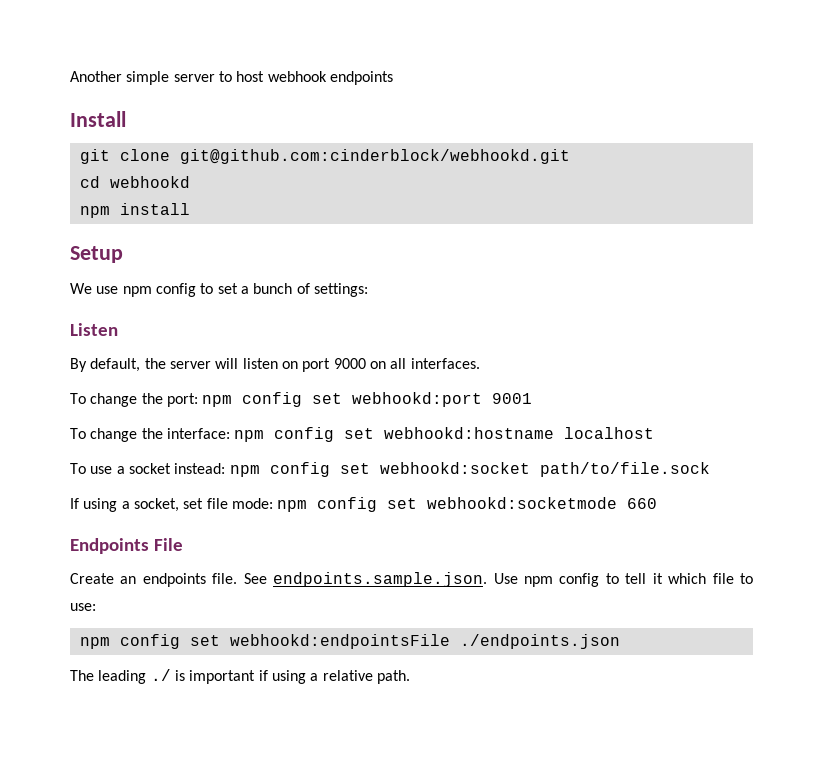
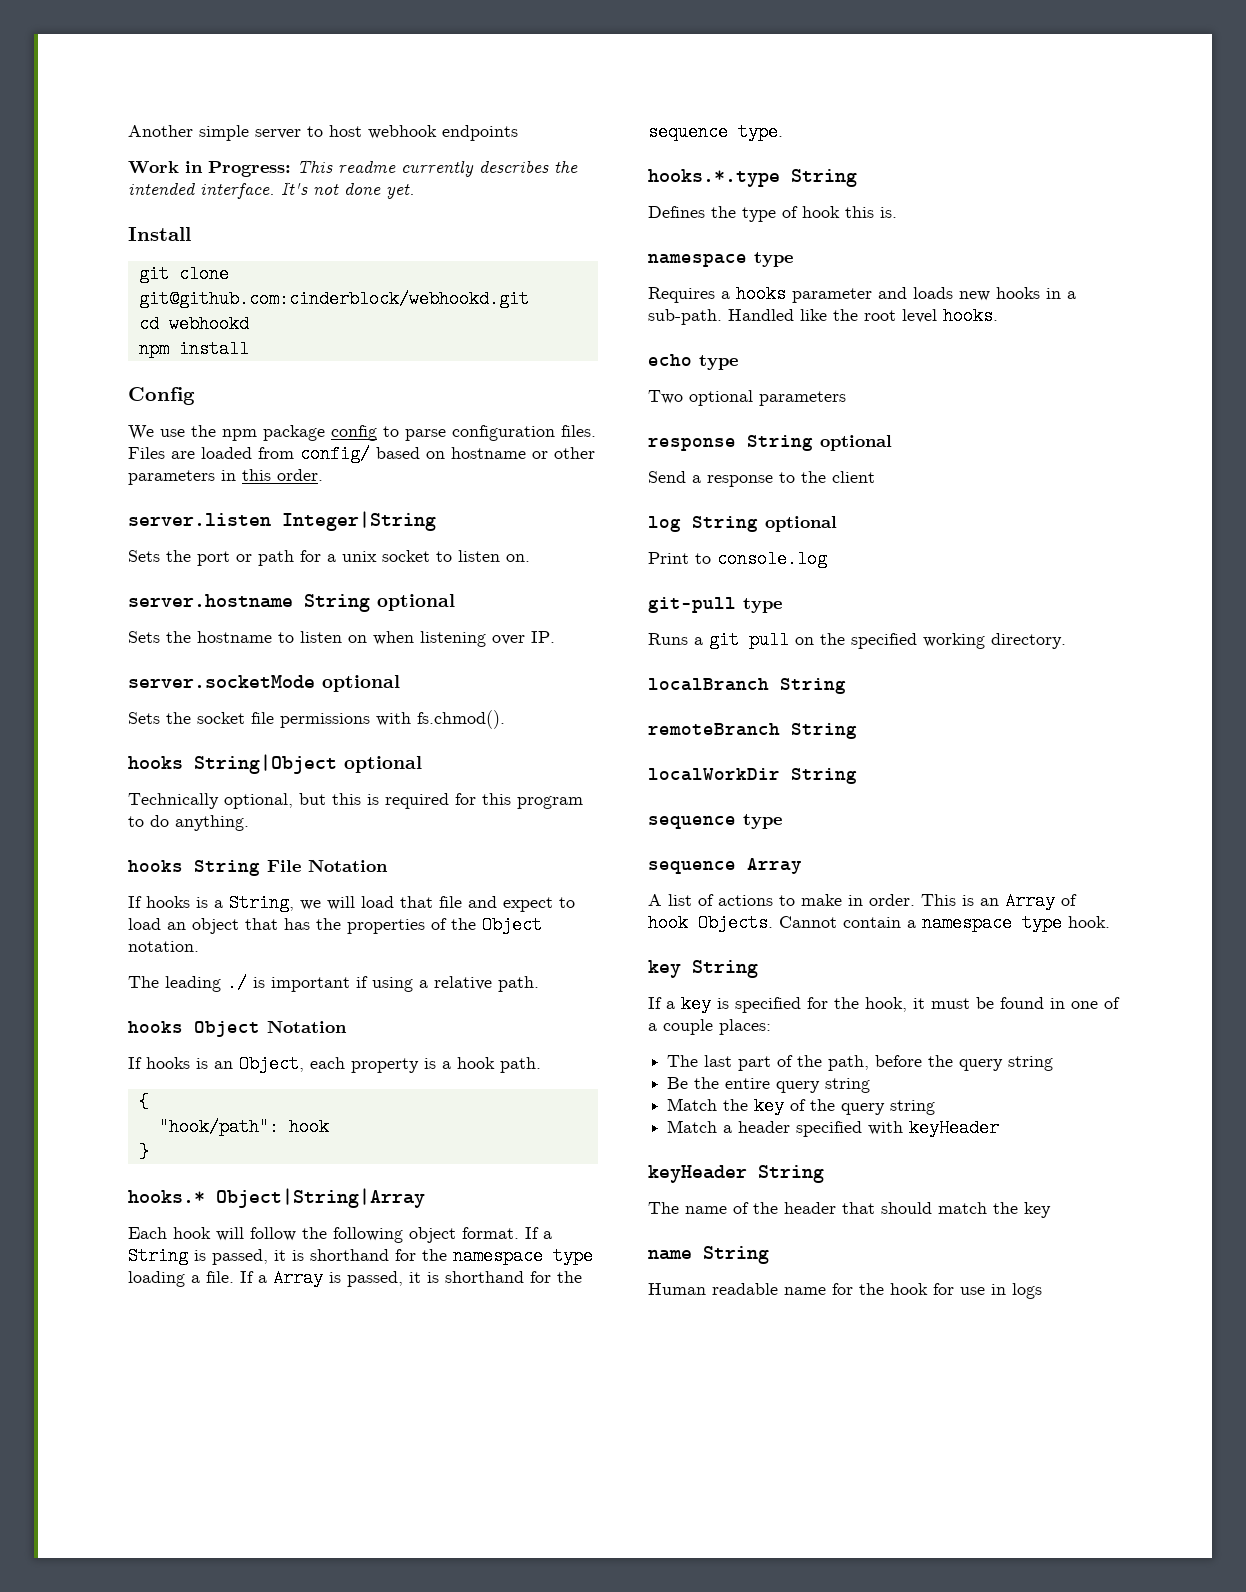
(393, 78) none -> [128,160,578,177] [128,182,415,199] // Work in Progress: This readme currently describes the intended interface. It's not done yet.
[70,246,123,263] Setup -> [128,387,195,405] Config
[122,283,368,297] [70,323,118,336] [70,358,480,372] [70,392,533,407] [70,427,655,442] [70,462,710,477] [70,497,658,512] [70,538,183,554] [70,572,754,587] [70,603,96,611] [79,634,620,649] npm config to set a bunch of settings: // Listen // By default, the server will listen on port 9000 on all interfaces. // To change the port: npm config set webhookd:port 9001 // To change the interface: npm config set webhookd:hostname localhost // To use a socket instead: npm config set webhookd:socket path/to/file.sock // If using a socket, set file mode: npm config set webhookd:socketmode 660 // Endpoints File // Create an endpoints file. See endpoints.sample.json. Use npm config to tell it which file to use: // npm config set webhookd:endpointsFile ./endpoints.json -> [191,425,596,441] [128,445,595,463] [128,469,323,485] [128,511,436,531] [128,550,530,566] [128,594,455,612] [128,631,555,647] [128,675,400,692] [128,710,505,729] [128,754,422,774] [128,793,583,809] [128,815,249,831] [128,859,388,876] [128,894,575,912] [128,916,542,934] [128,941,199,952] the npm package config to parse configuration files. Files are loaded from config/ based on hostname or other parameters in this order. // server.listen Integer|String // Sets the port or path for a unix socket to listen on. // server.hostname String optional // Sets the hostname to listen on when listening over IP. // server.socketMode optional // Sets the socket file permissions with fs.chmod(). // hooks String|Object optional // Technically optional, but this is required for this program to do anything. // hooks String File Notation // If hooks is a String, we will load that file and expect to load an object that has the properties of the Object notation.
(410, 677) none -> [128,1020,347,1037] [128,1055,541,1073] [138,1093,149,1111] [158,1118,329,1136] [138,1143,149,1161] [128,1188,425,1208] [128,1227,552,1243] [128,1247,593,1265] [128,1269,582,1287] [648,123,783,141] [648,169,857,187] [648,206,897,222] [648,252,793,267] [648,285,1076,303] [648,307,998,325] [648,354,738,370] [648,390,846,406] [648,435,892,451] [648,471,875,487] [648,516,837,532] [648,550,827,568] [648,597,782,613] [648,631,1066,649] [648,678,846,694] [648,723,857,739] [648,768,857,784] [648,814,782,829] [648,858,802,874] [648,892,1077,910] [648,914,1110,932] [648,960,758,978] [648,995,1120,1013] [648,1019,771,1035] [667,1055,1054,1071] [667,1077,871,1093] [667,1097,936,1115] [667,1119,1000,1137] [648,1165,824,1183] [648,1202,1051,1218] [648,1246,769,1264] [648,1283,1042,1299] // hooks Object Notation // If hooks is an Object, each property is a hook path. // { // "hook/path": hook // } // hooks.* Object|String|Array // Each hook will follow the following object format. If a String is passed, it is shorthand for the namespace type loading a file. If a Array is passed, it is shorthand for the sequence type. // hooks.*.type String // Defines the type of hook this is. // namespace type // Requires a hooks parameter and loads new hooks in a sub-path. Handled like the root level hooks. // echo type // Two optional parameters // response String optional // Send a response to the client // log String optional // Print to console.log // git-pull type // Runs a git pull on the specified working directory. // localBranch String // remoteBranch String // localWorkDir String // sequence type // sequence Array // A list of actions to make in order. This is an Array of hook Objects. Cannot contain a namespace type hook. // key String // If a key is specified for the hook, it must be found in one of a couple places: // The last part of the path, before the query string // Be the entire query string // Match the key of the query string // Match a header specified with keyHeader // keyHeader String // The name of the header that should match the key // name String // Human readable name for the hook for use in logs

